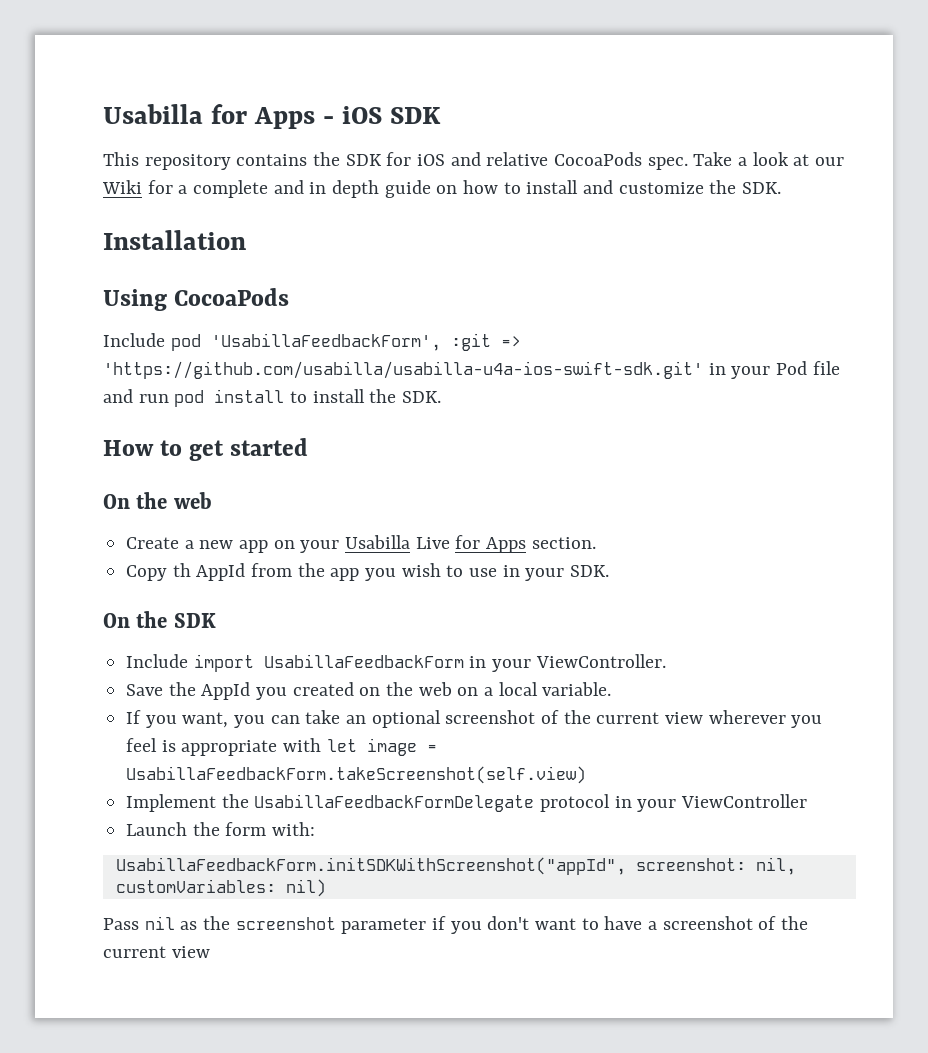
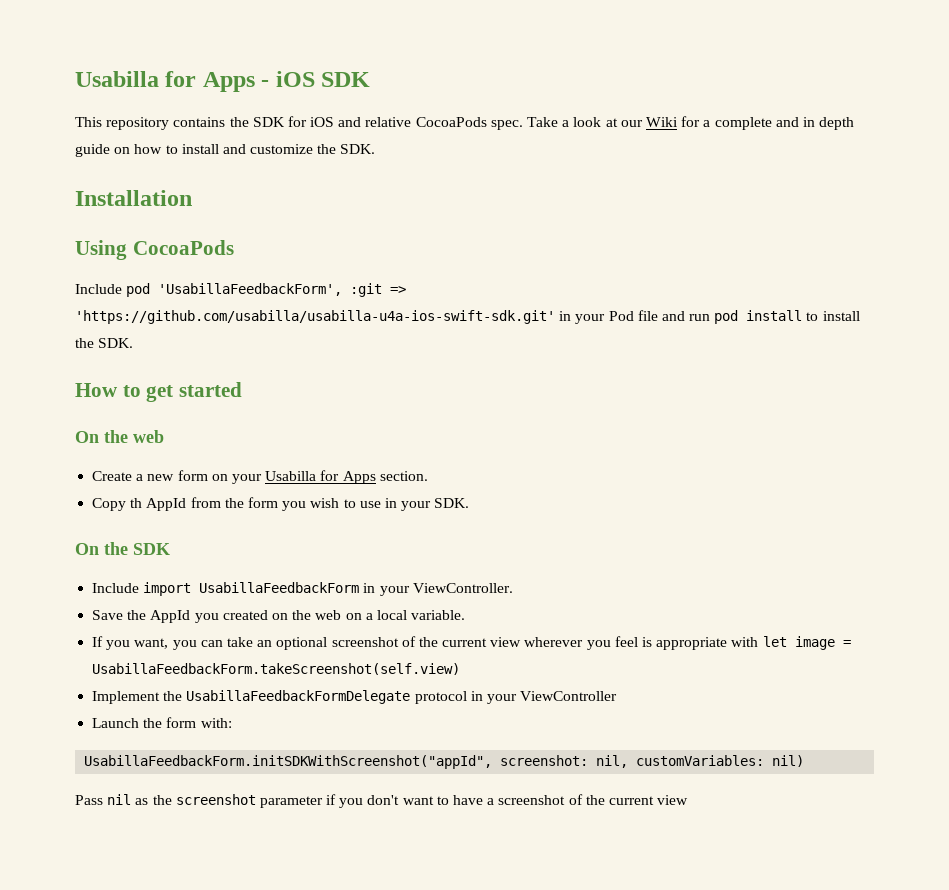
[239,540,269,553] app -> [177,470,208,481] form
[415,537,450,549] Live -> (317, 476) none
[330,568,360,581] app -> [247,497,278,508] form

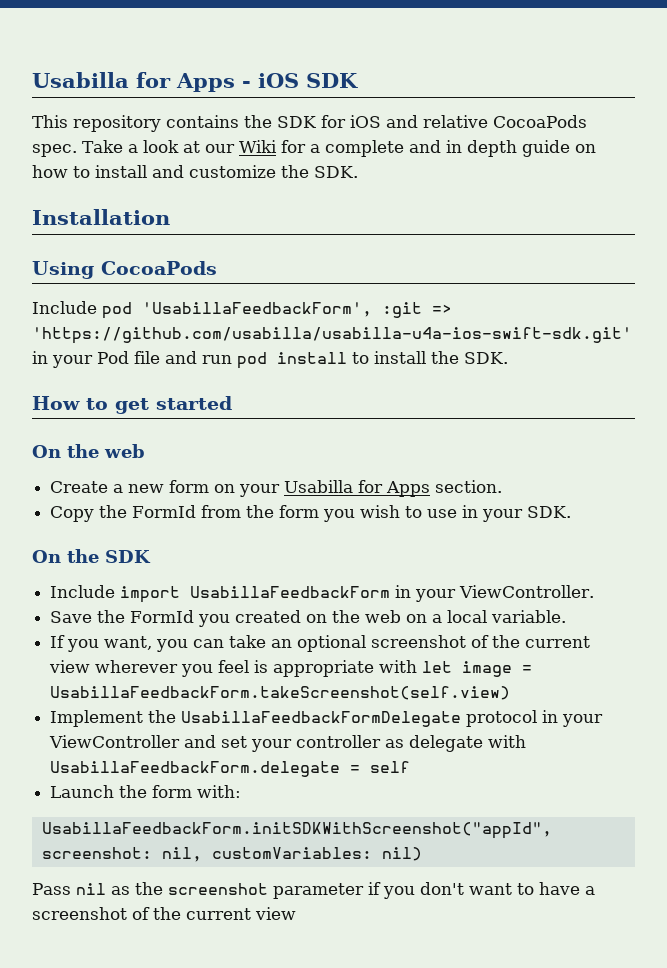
[130,498,187,511] th AppId -> [99,505,197,518] the FormId
[150,610,191,623] AppId -> [130,610,195,623] FormId
(618, 696) none -> [184,735,527,752] [50,761,411,777] and set your controller as delegate with UsabillaFeedbackForm.delegate = self

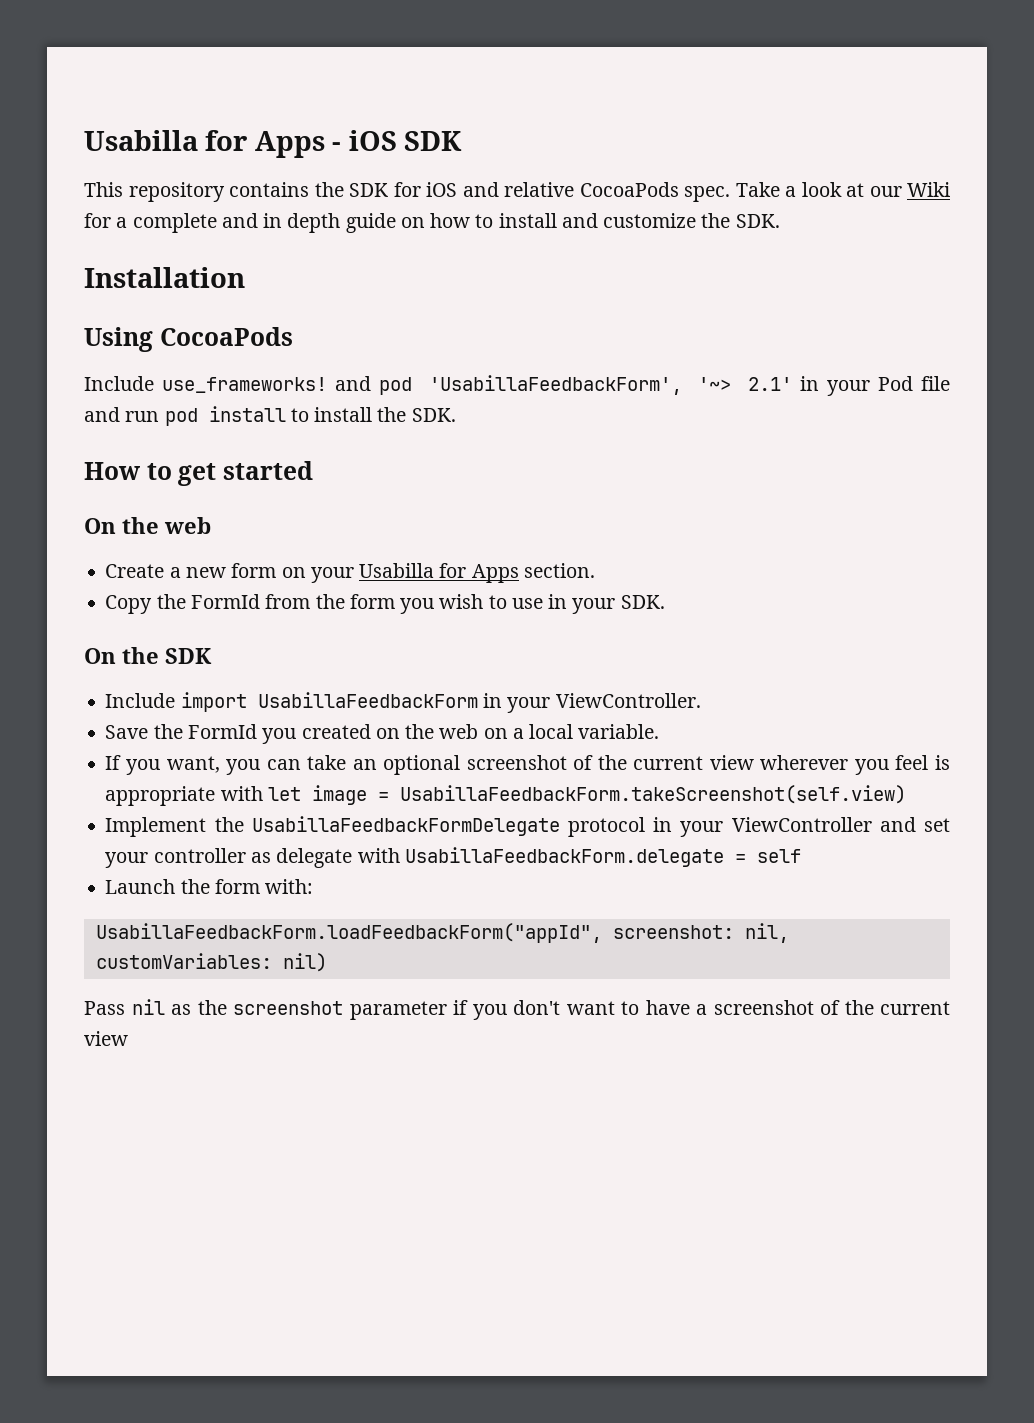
[102,302,452,319] [32,327,632,344] pod 'UsabillaFeedbackForm', :git => 'https://github.com/usabilla/usabilla-u4a-ios-swift-sdk.git' -> [161,375,793,395] use_frameworks! and pod 'UsabillaFeedbackForm', '~> 2.1'
[41,822,552,839] UsabillaFeedbackForm.initSDKWithScreenshot("appId", -> [95,923,602,943] UsabillaFeedbackForm.loadFeedbackForm("appId",

